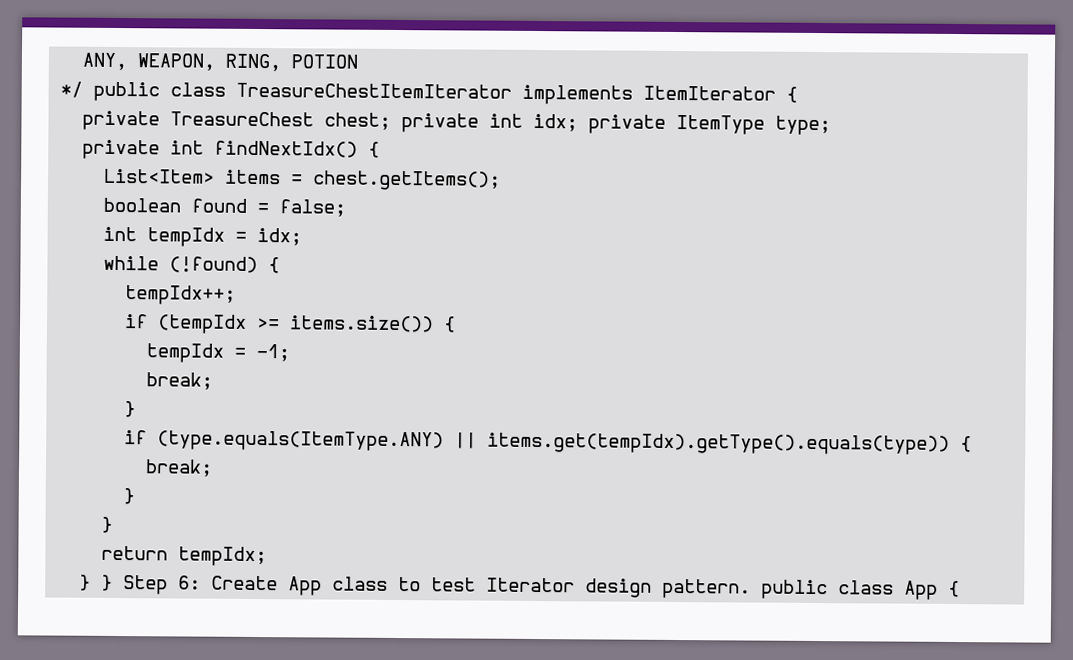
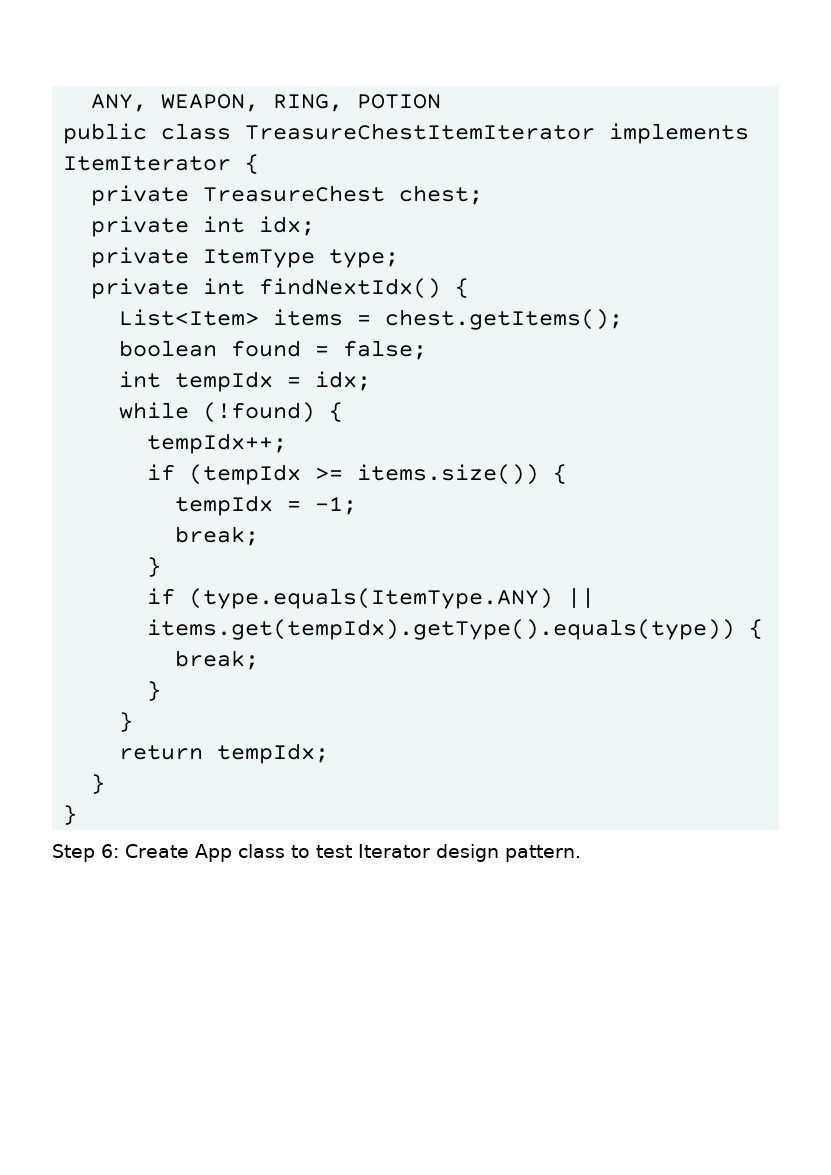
[60,81,84,98] */ -> (442, 101) none
(392, 121) none -> (484, 195) //
(579, 122) none -> (316, 226) //
[101,574,114,591] } -> [63,805,78,825] // } //
[761,579,961,600] public class App { -> (581, 853) none

